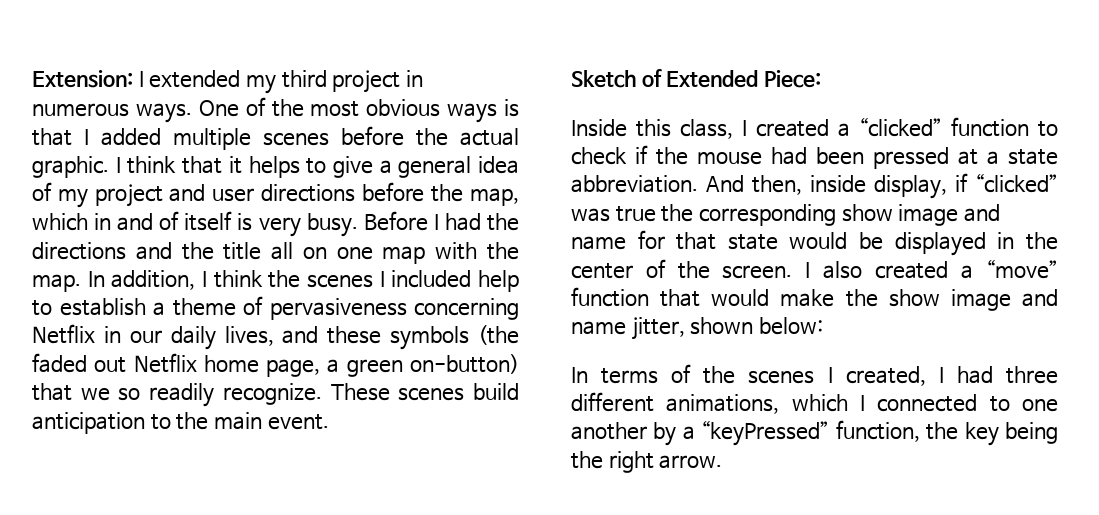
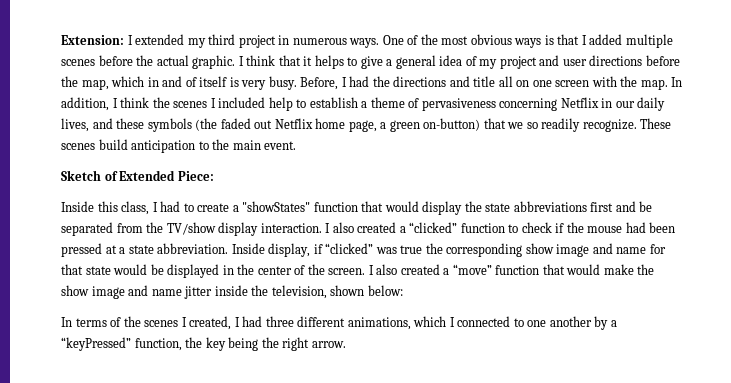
[363,211,428,231] Before -> [300,77,339,90] Before,
[181,242,214,260] the -> (470, 81) none
[382,246,426,264] map -> [555,80,590,87] screen
(747, 128) none -> [160,201,653,215] [61,222,354,236] had to create a "showStates" function that would display the state abbreviations first and be separated from the TV/show display interaction. I also
[705,175,866,195] And then, inside -> [231,243,265,254] Inside
[631,317,685,340] jitter, -> [184,285,327,299] jitter inside the television,

